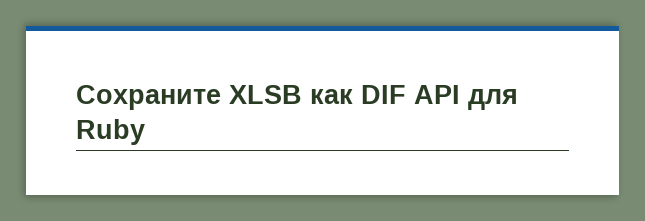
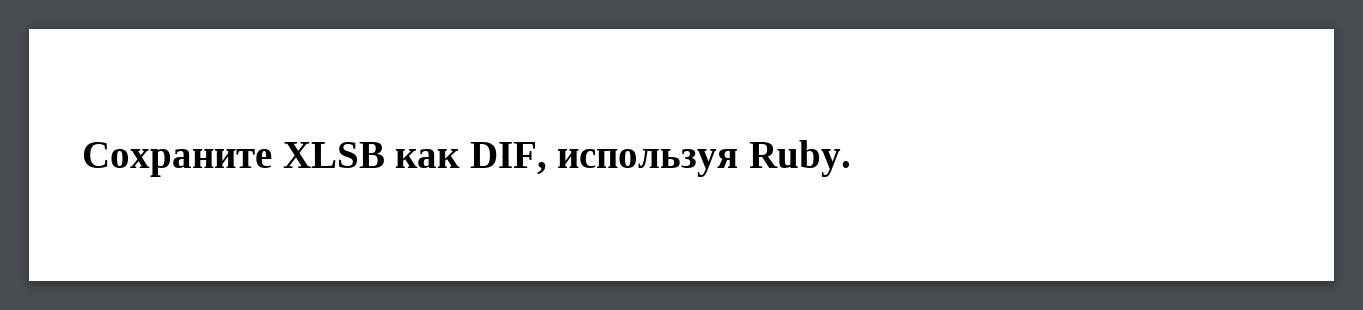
[361,85,518,110] [76,119,145,145] DIF API для Ruby -> [469,140,851,177] DIF, используя Ruby.

